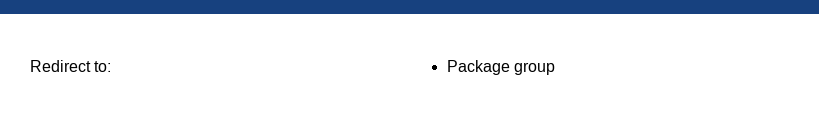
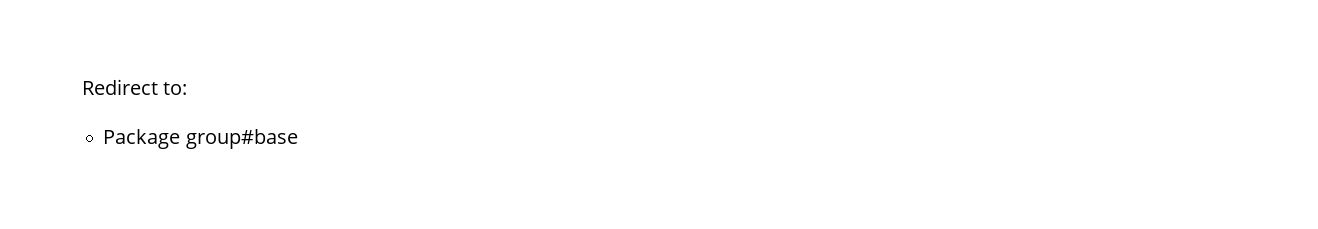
[513,62,555,75] group -> [185,129,298,149] group#base

